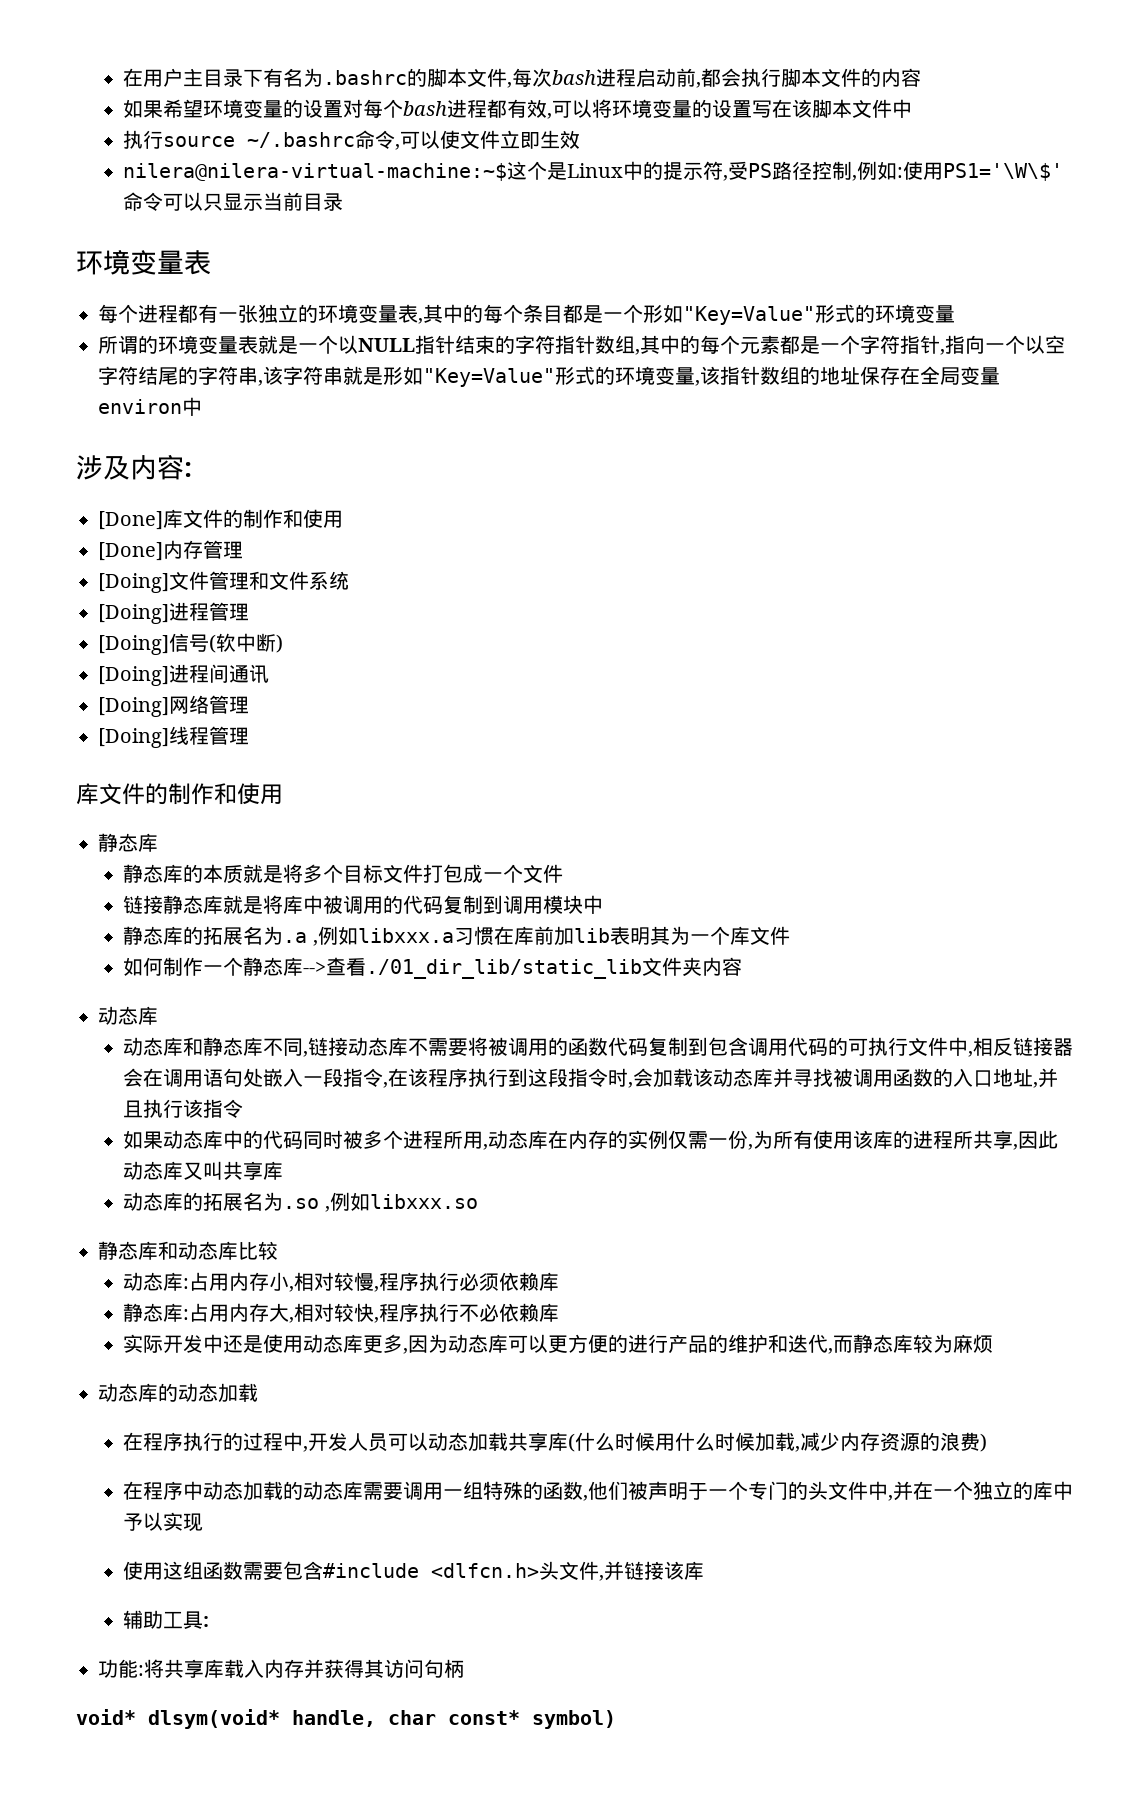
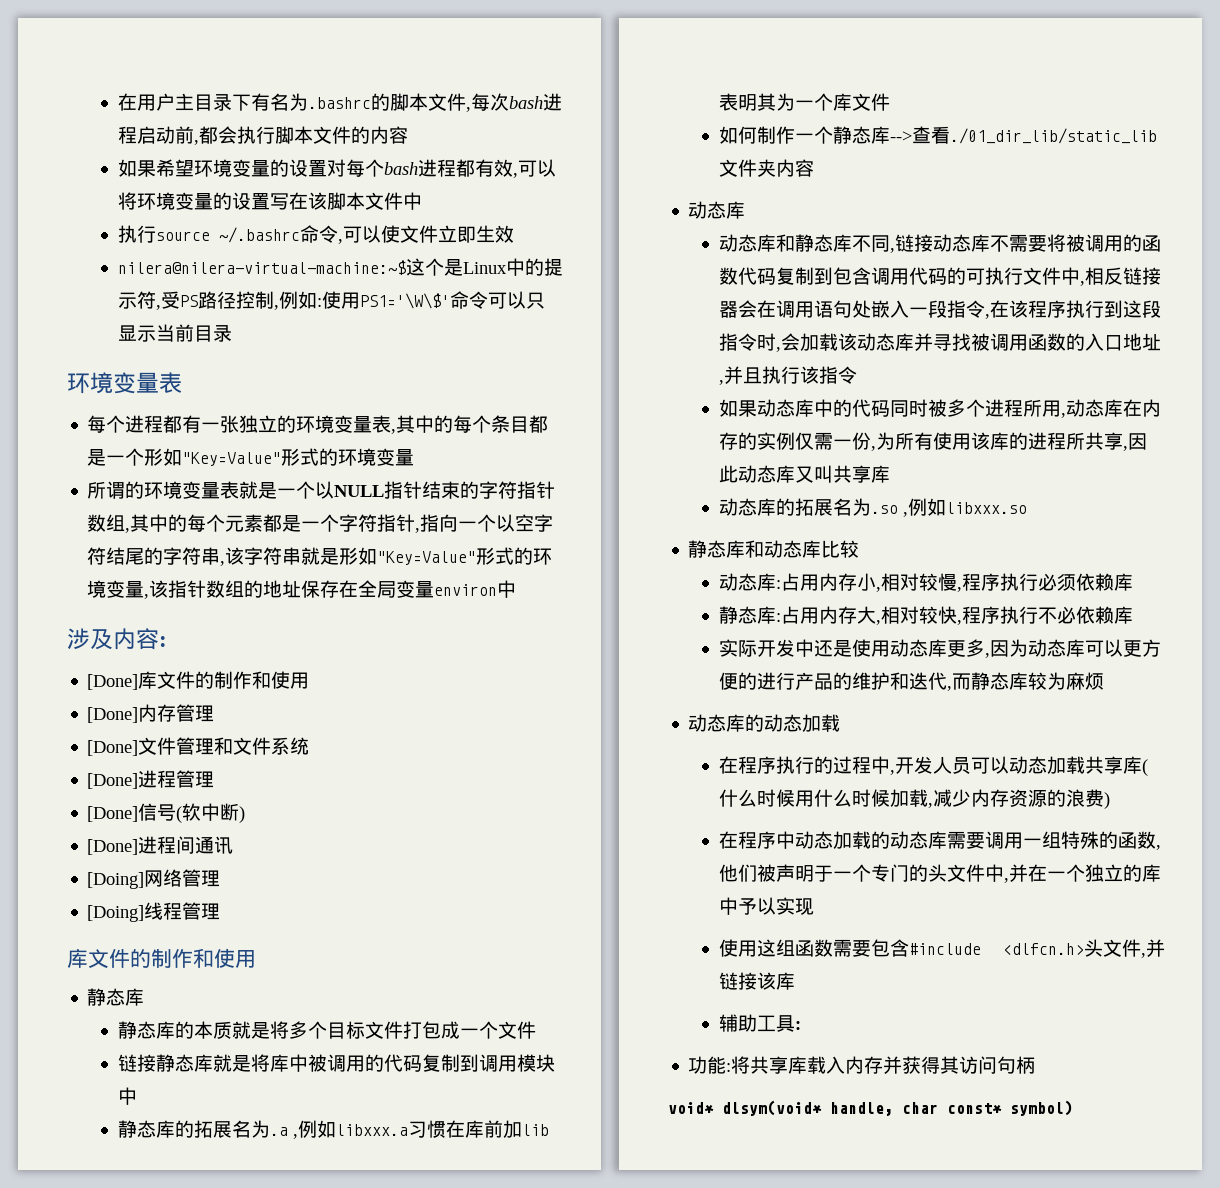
[98,573,169,593] [Doing] -> [87,740,139,756] [Done]
[98,604,169,624] [Doing] -> [87,773,139,789] [Done]
[98,635,169,655] [Doing] -> [87,806,139,822] [Done]
[98,666,169,686] [Doing] -> [87,839,139,855] [Done]

